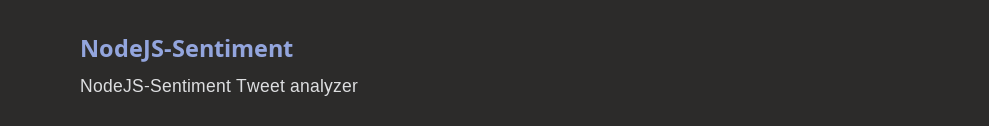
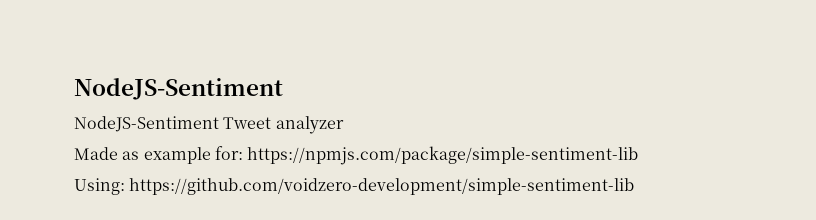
(358, 87) none -> [74,146,639,165] [74,178,635,195] // Made as example for: https://npmjs.com/package/simple-sentiment-lib // Using: https://github.com/voidzero-development/simple-sentiment-lib

